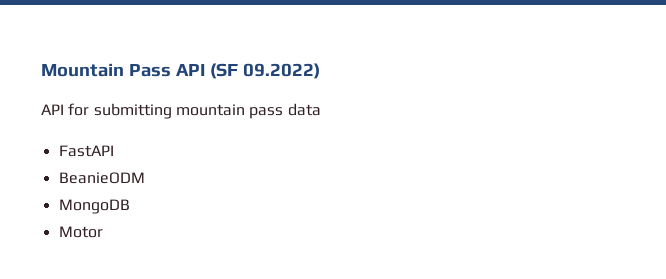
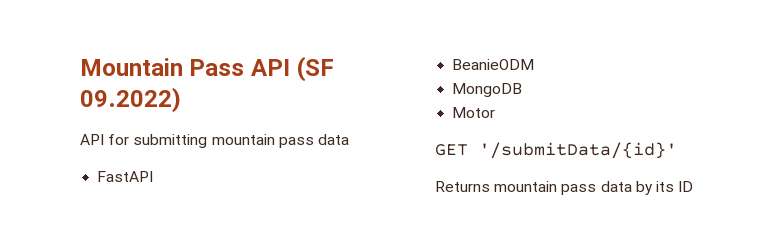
(103, 232) none -> [435,142,677,159] [435,181,694,195] // GET '/submitData/{id}' // Returns mountain pass data by its ID

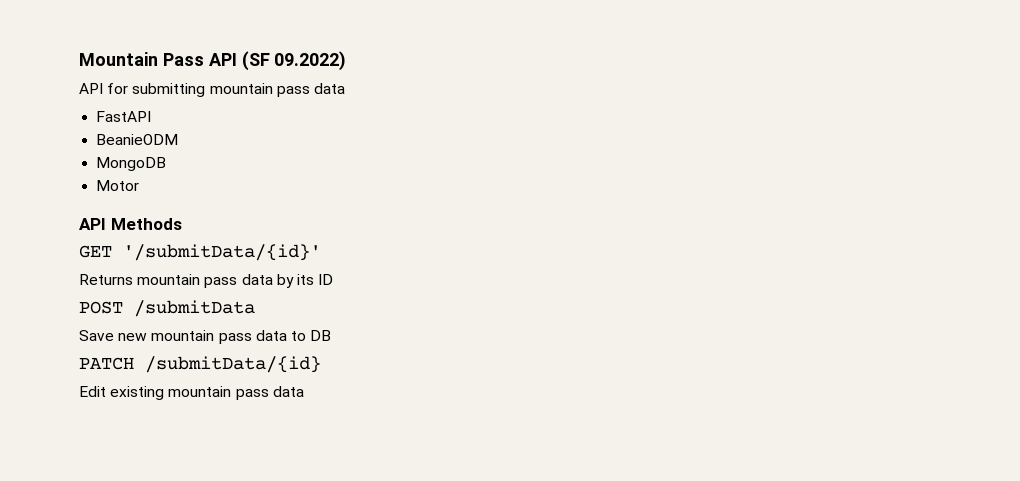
(496, 112) none -> [79,218,182,230] // API Methods
(694, 186) none -> [79,300,255,317] [79,330,332,344] [79,356,321,373] [79,386,304,400] // POST /submitData // Save new mountain pass data to DB // PATCH /submitData/{id} // Edit existing mountain pass data

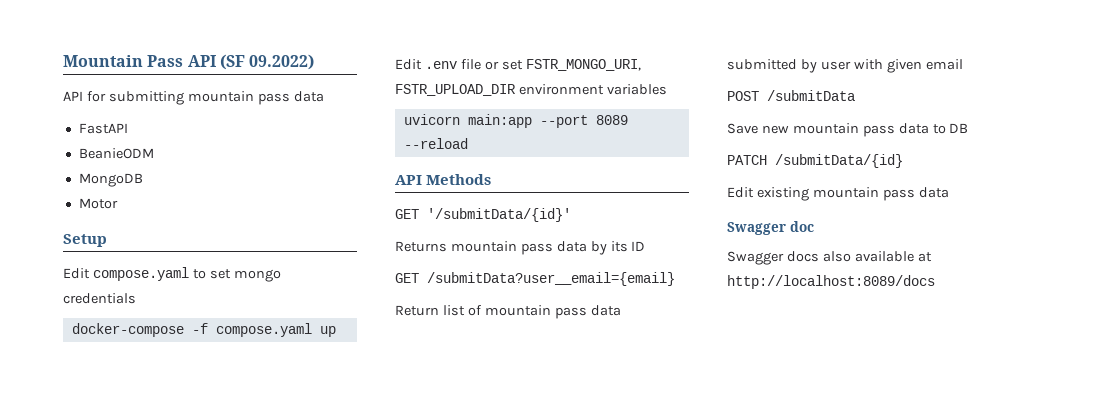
(140, 185) none -> [63,234,107,247] [63,267,281,282] [63,293,136,304] [71,323,336,337] [395,59,641,71] [395,84,667,96] [403,114,628,128] [403,138,468,149] // Setup // Edit compose.yaml to set mongo credentials // docker-compose -f compose.yaml up // Edit .env file or set FSTR_MONGO_URI, FSTR_UPLOAD_DIR environment variables // uvicorn main:app --port 8089 --reload
(334, 279) none -> [395,272,675,286] [395,305,621,319] [727,59,963,73] // GET /submitData?user__email={email} // Return list of mountain pass data submitted by user with given email
(304, 391) none -> [727,221,814,235] [727,251,932,265] [727,275,935,289] // Swagger doc // Swagger docs also available at http://localhost:8089/docs

